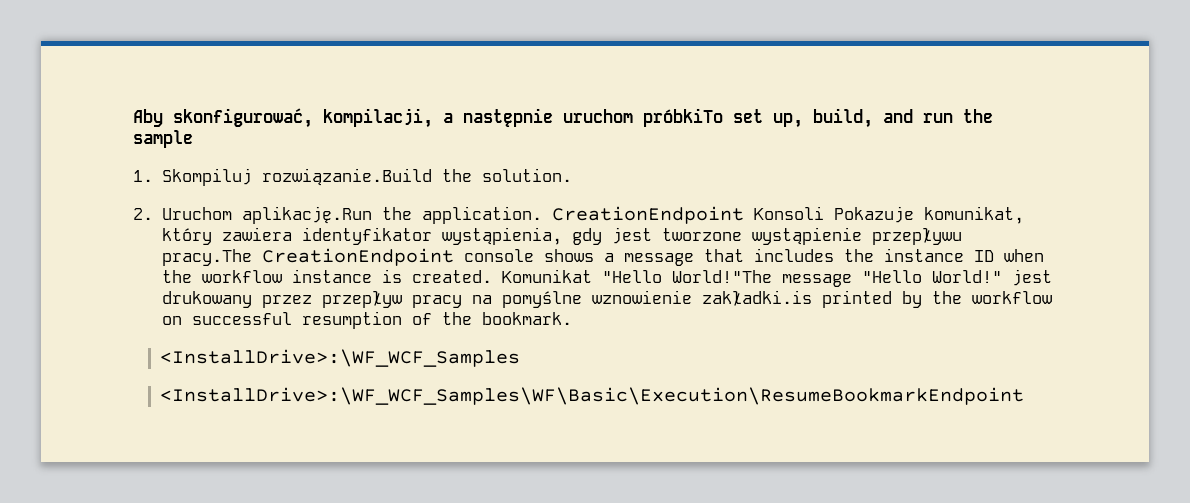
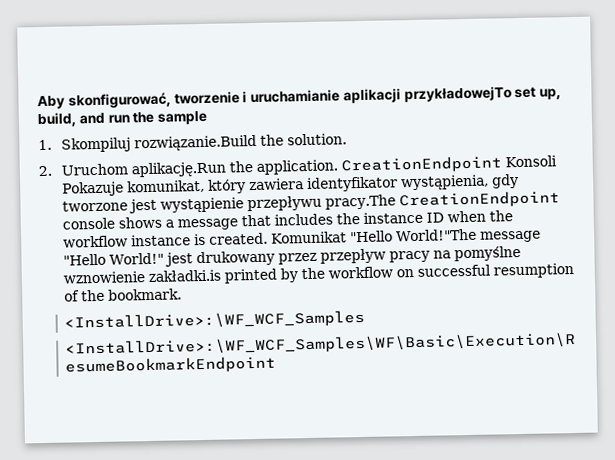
[323,108,723,128] kompilacji, a następnie uruchom próbkiTo -> [173,86,512,105] tworzenie i uruchamianie aplikacji przykładowejTo
[611,227,742,244] jest tworzone -> [62,198,158,214] tworzone jest

